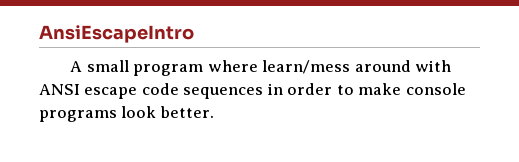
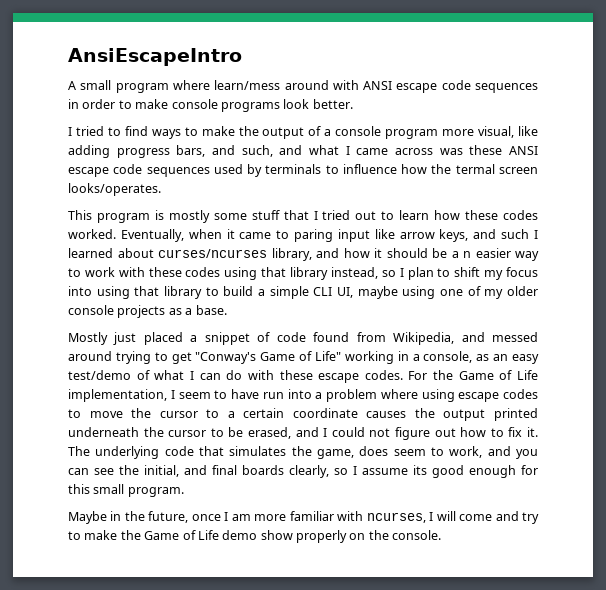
(214, 112) none -> [68,126,538,139] [68,145,538,158] [68,164,538,177] [68,183,161,196] [68,210,538,223] [68,229,539,242] [68,248,539,261] [68,267,538,280] [68,286,538,299] [68,305,227,318] [68,332,538,345] [68,351,539,364] [68,370,539,383] [68,389,538,402] [68,408,539,421] [68,427,539,440] [68,446,538,459] [68,465,538,478] [68,484,184,497] [68,511,539,524] [68,530,442,543] // I tried to find ways to make the output of a console program more visual, like adding progress bars, and such, and what I came across was these ANSI escape code sequences used by terminals to influence how the termal screen looks/operates. // This program is mostly some stuff that I tried out to learn how these codes worked. Eventually, when it came to paring input like arrow keys, and such I learned about curses/ncurses library, and how it should be a n easier way to work with these codes using that library instead, so I plan to shift my focus into using that library to build a simple CLI UI, maybe using one of my older console projects as a base. // Mostly just placed a snippet of code found from Wikipedia, and messed around trying to get "Conway's Game of Life" working in a console, as an easy test/demo of what I can do with these escape codes. For the Game of Life implementation, I seem to have run into a problem where using escape codes to move the cursor to a certain coordinate causes the output printed underneath the cursor to be erased, and I could not figure out how to fix it. The underlying code that simulates the game, does seem to work, and you can see the initial, and final boards clearly, so I assume its good enough for this small program. // Maybe in the future, once I am more familiar with ncurses, I will come and try to make the Game of Life demo show properly on the console.

